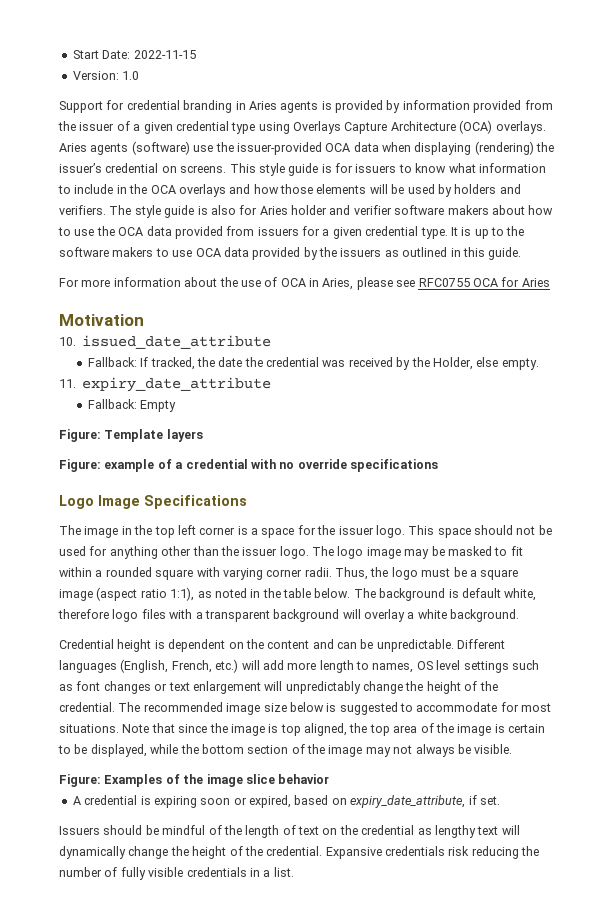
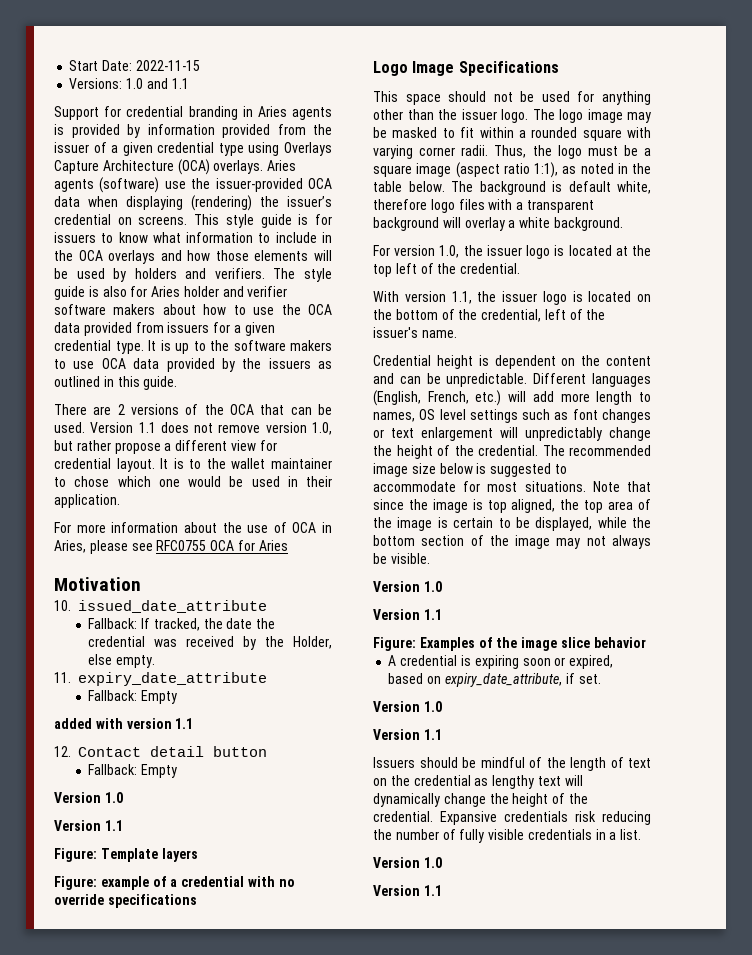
[72,71,140,80] Version: 1.0 -> [69,78,189,89] Versions: 1.0 and 1.1
(522, 253) none -> [54,404,332,415] [54,422,332,435] [54,440,277,454] [54,458,332,472] [54,476,332,487] [54,494,120,508] // There are 2 versions of the OCA that can be used. Version 1.1 does not remove version 1.0, but rather propose a different view for credential layout. It is to the wallet maintainer to chose which one would be used in their application.
(177, 406) none -> [54,718,194,729] [54,746,267,757] [88,764,178,778] [54,792,123,803] [54,820,123,831] // added with version 1.1 // 12. Contact detail button // Fallback: Empty // Version 1.0 // Version 1.1
[59,525,405,538] The image in the top left corner is a space for the issuer logo. -> (559, 68) none
(520, 615) none -> [373,245,651,259] [373,263,521,277] [373,291,651,305] [373,309,606,322] [373,327,457,338] // For version 1.0, the issuer logo is located at the top left of the credential. // With version 1.1, the issuer logo is located on the bottom of the credential, left of the issuer's name.
(513, 749) none -> [373,581,442,592] [373,609,442,620] // Version 1.0 // Version 1.1
(500, 800) none -> [373,701,442,712] [373,729,442,740] // Version 1.0 // Version 1.1
(294, 872) none -> [373,857,442,868] [373,885,442,896] // Version 1.0 // Version 1.1

